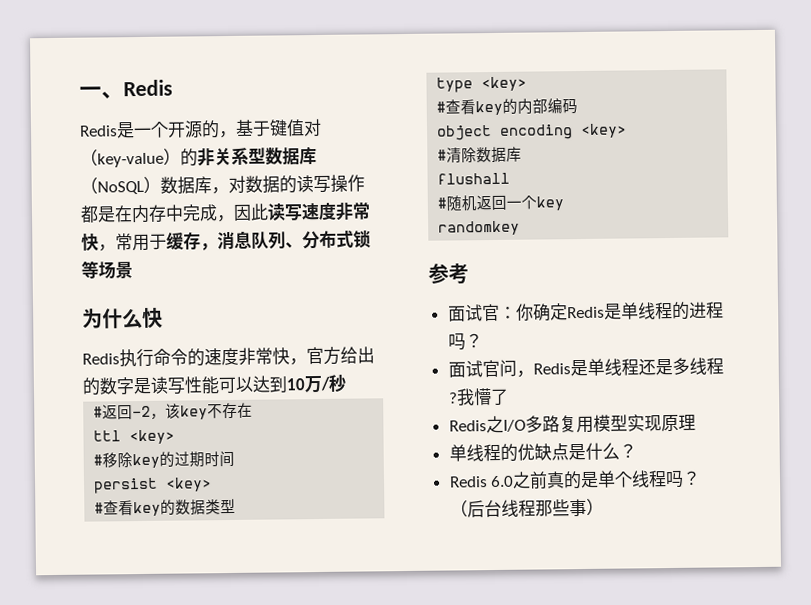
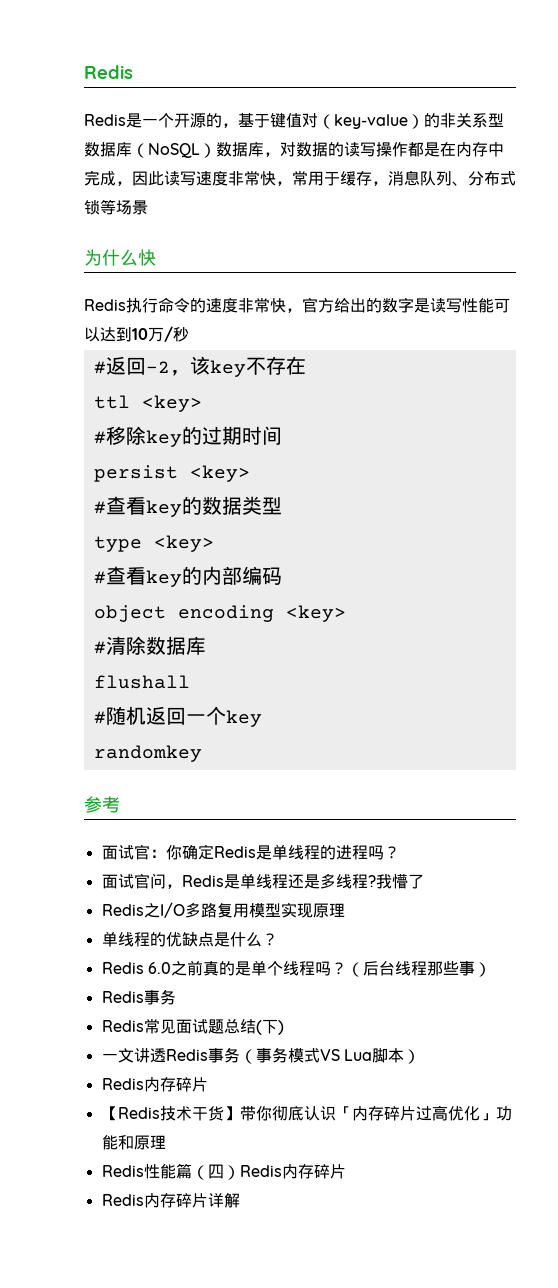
[79,86,124,99] 一、 -> (84, 72) none
(604, 507) none -> [101,989,176,1005] [101,1019,284,1035] [101,1047,420,1064] [101,1077,208,1092] [101,1105,512,1121] [101,1135,166,1150] [101,1163,346,1180] [101,1193,240,1208] // Redis事务 // Redis常见面试题总结(下) // 一文讲透Redis事务（事务模式VS Lua脚本） // Redis内存碎片 // 【Redis技术干货】带你彻底认识「内存碎片过高优化」功能和原理 // Redis性能篇（四）Redis内存碎片 // Redis内存碎片详解

